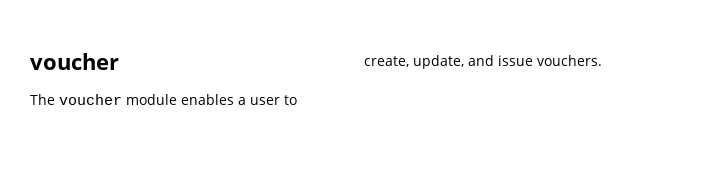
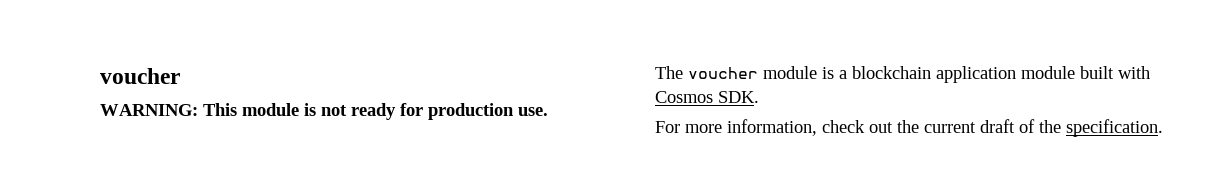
[30,94,297,105] [364,55,602,69] The voucher module enables a user to create, update, and issue vouchers. -> [100,103,548,120] [655,66,1150,83] [655,91,759,103] [655,119,1163,137] WARNING: This module is not ready for production use. // The voucher module is a blockchain application module built with Cosmos SDK. // For more information, check out the current draft of the specification.

